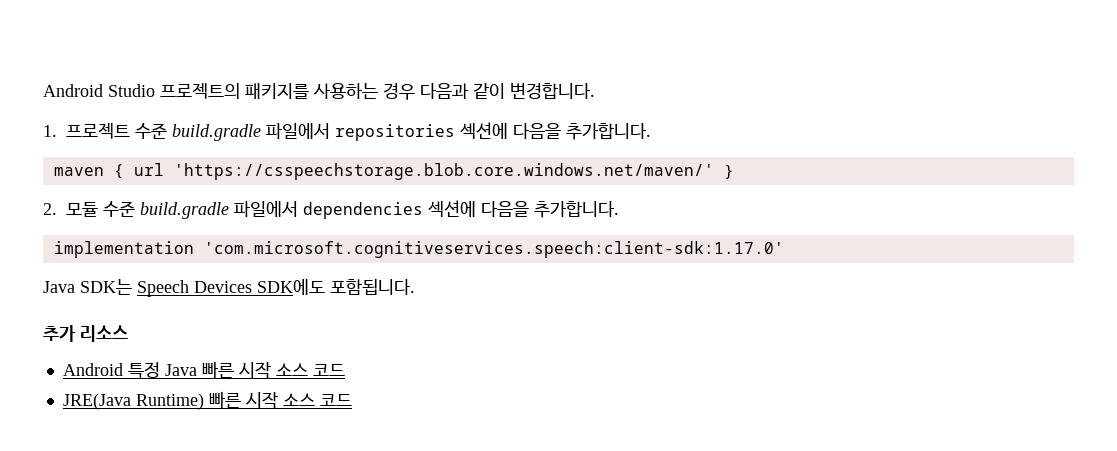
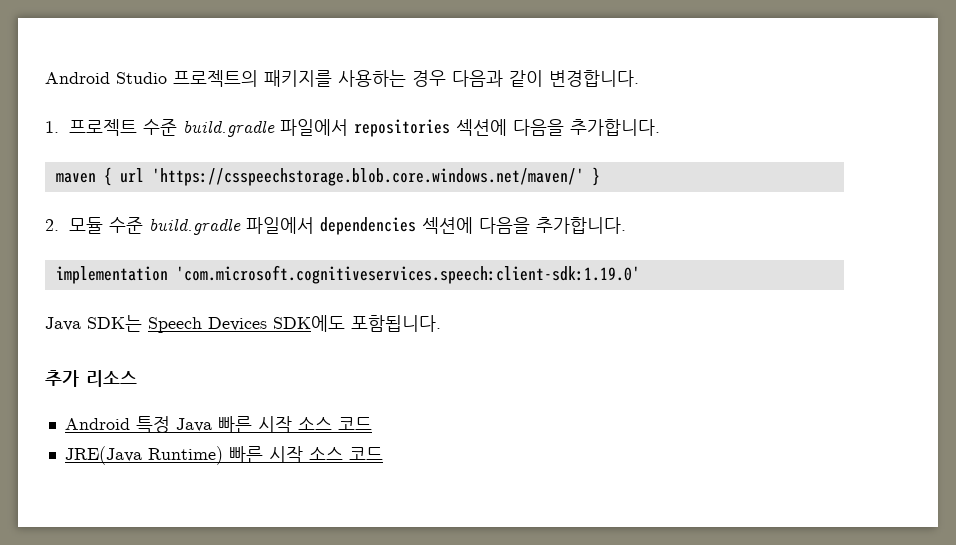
[203,241,784,258] 'com.microsoft.cognitiveservices.speech:client-sdk:1.17.0' -> [175,265,640,284] 'com.microsoft.cognitiveservices.speech:client-sdk:1.19.0'

